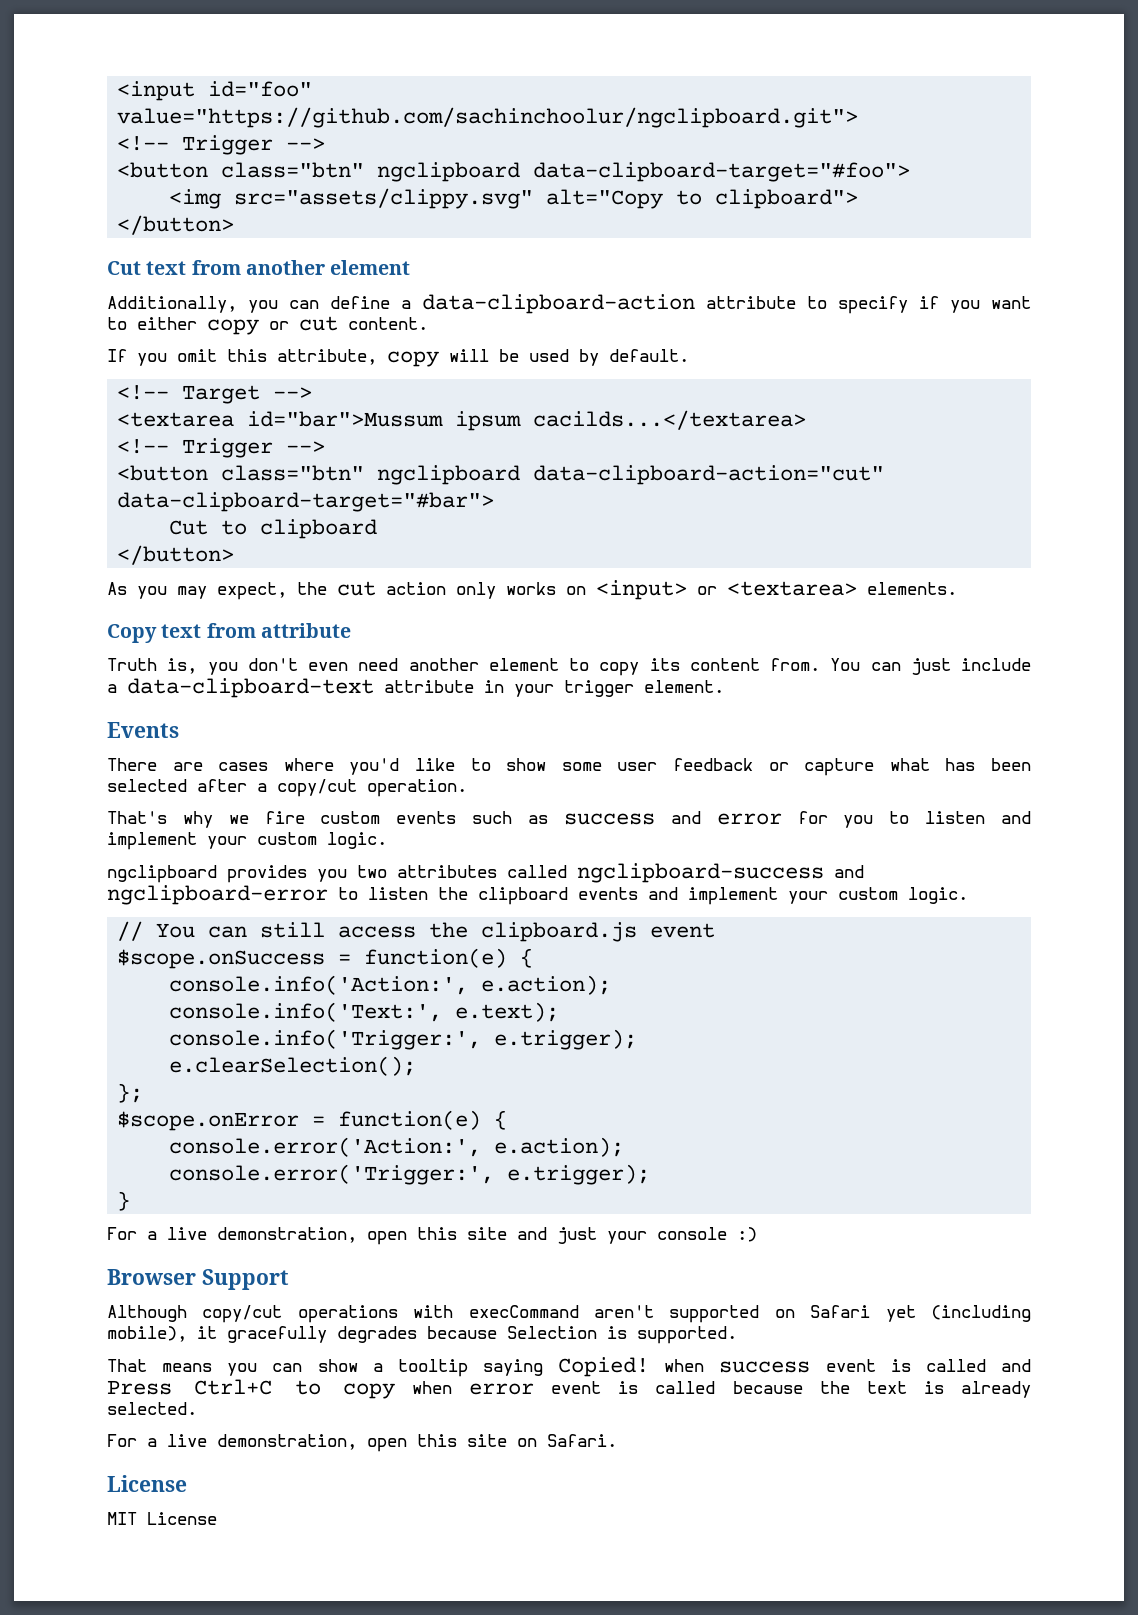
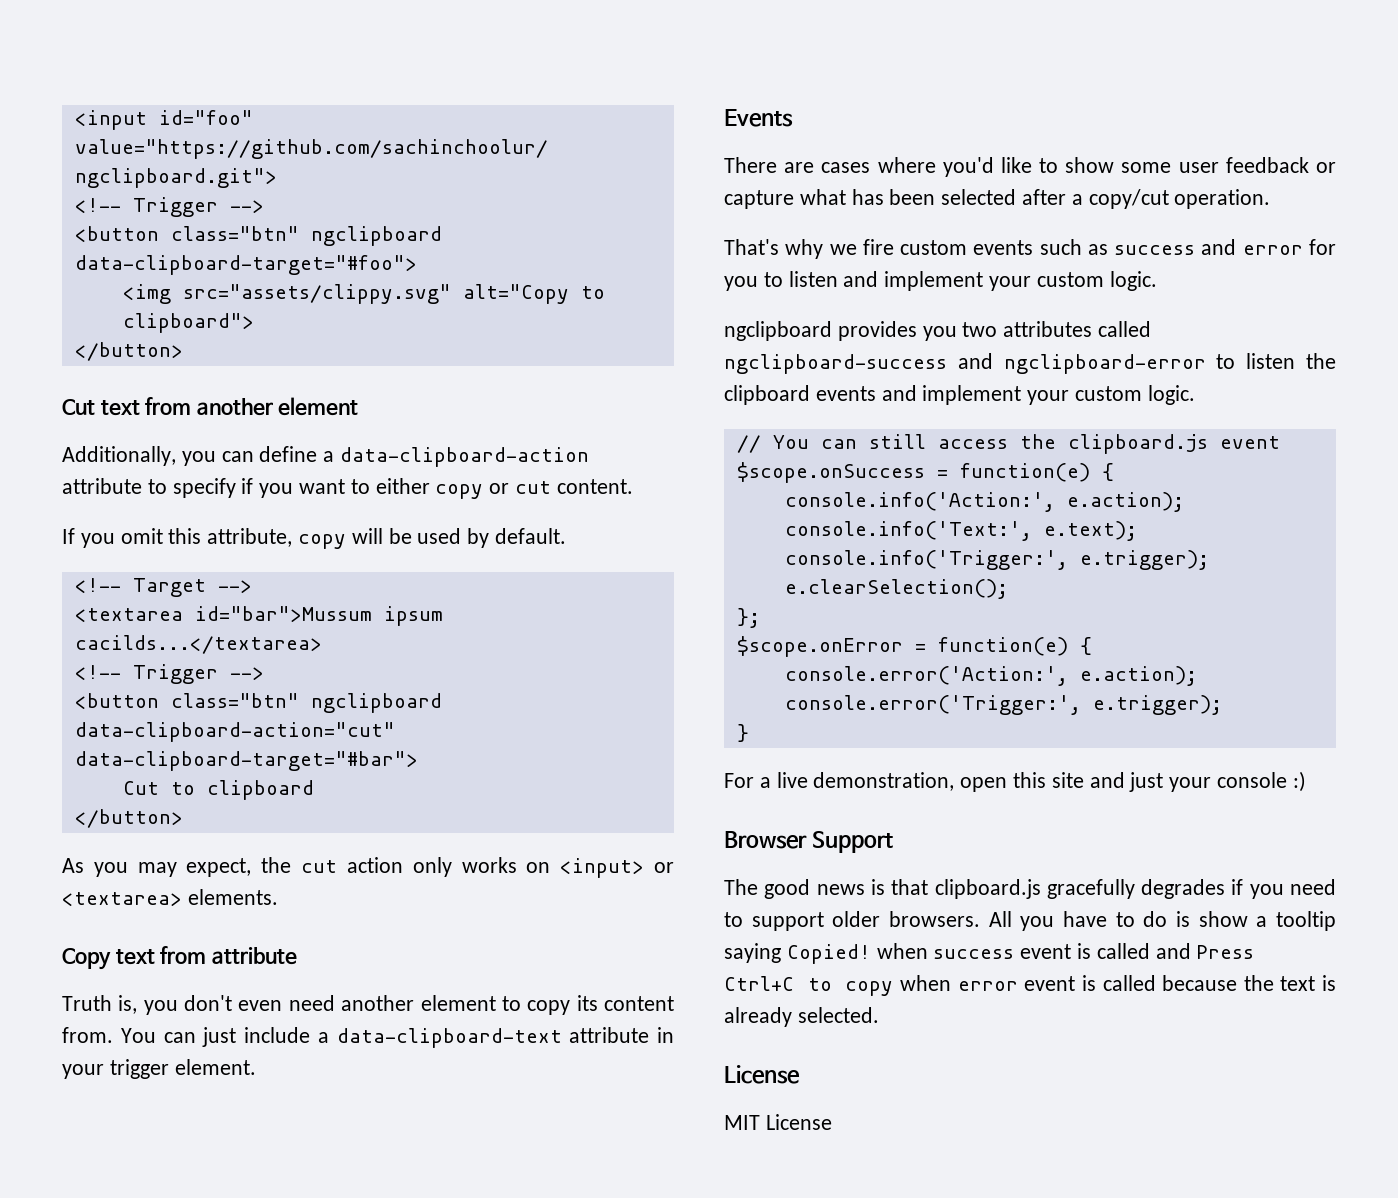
[107,1305,1031,1323] [107,1326,737,1344] [107,1359,303,1376] Although copy/cut operations with execCommand aren't supported on Safari yet (including mobile), it gracefully degrades because Selection is supported. // That means you can -> [724,879,1336,899] [724,911,1190,931] The good news is that clipboard.js gracefully degrades if you need to support older browsers. All you have to do is
[107,1434,617,1452] // For a live demonstration, open this site on Safari. -> (879, 1015) none

